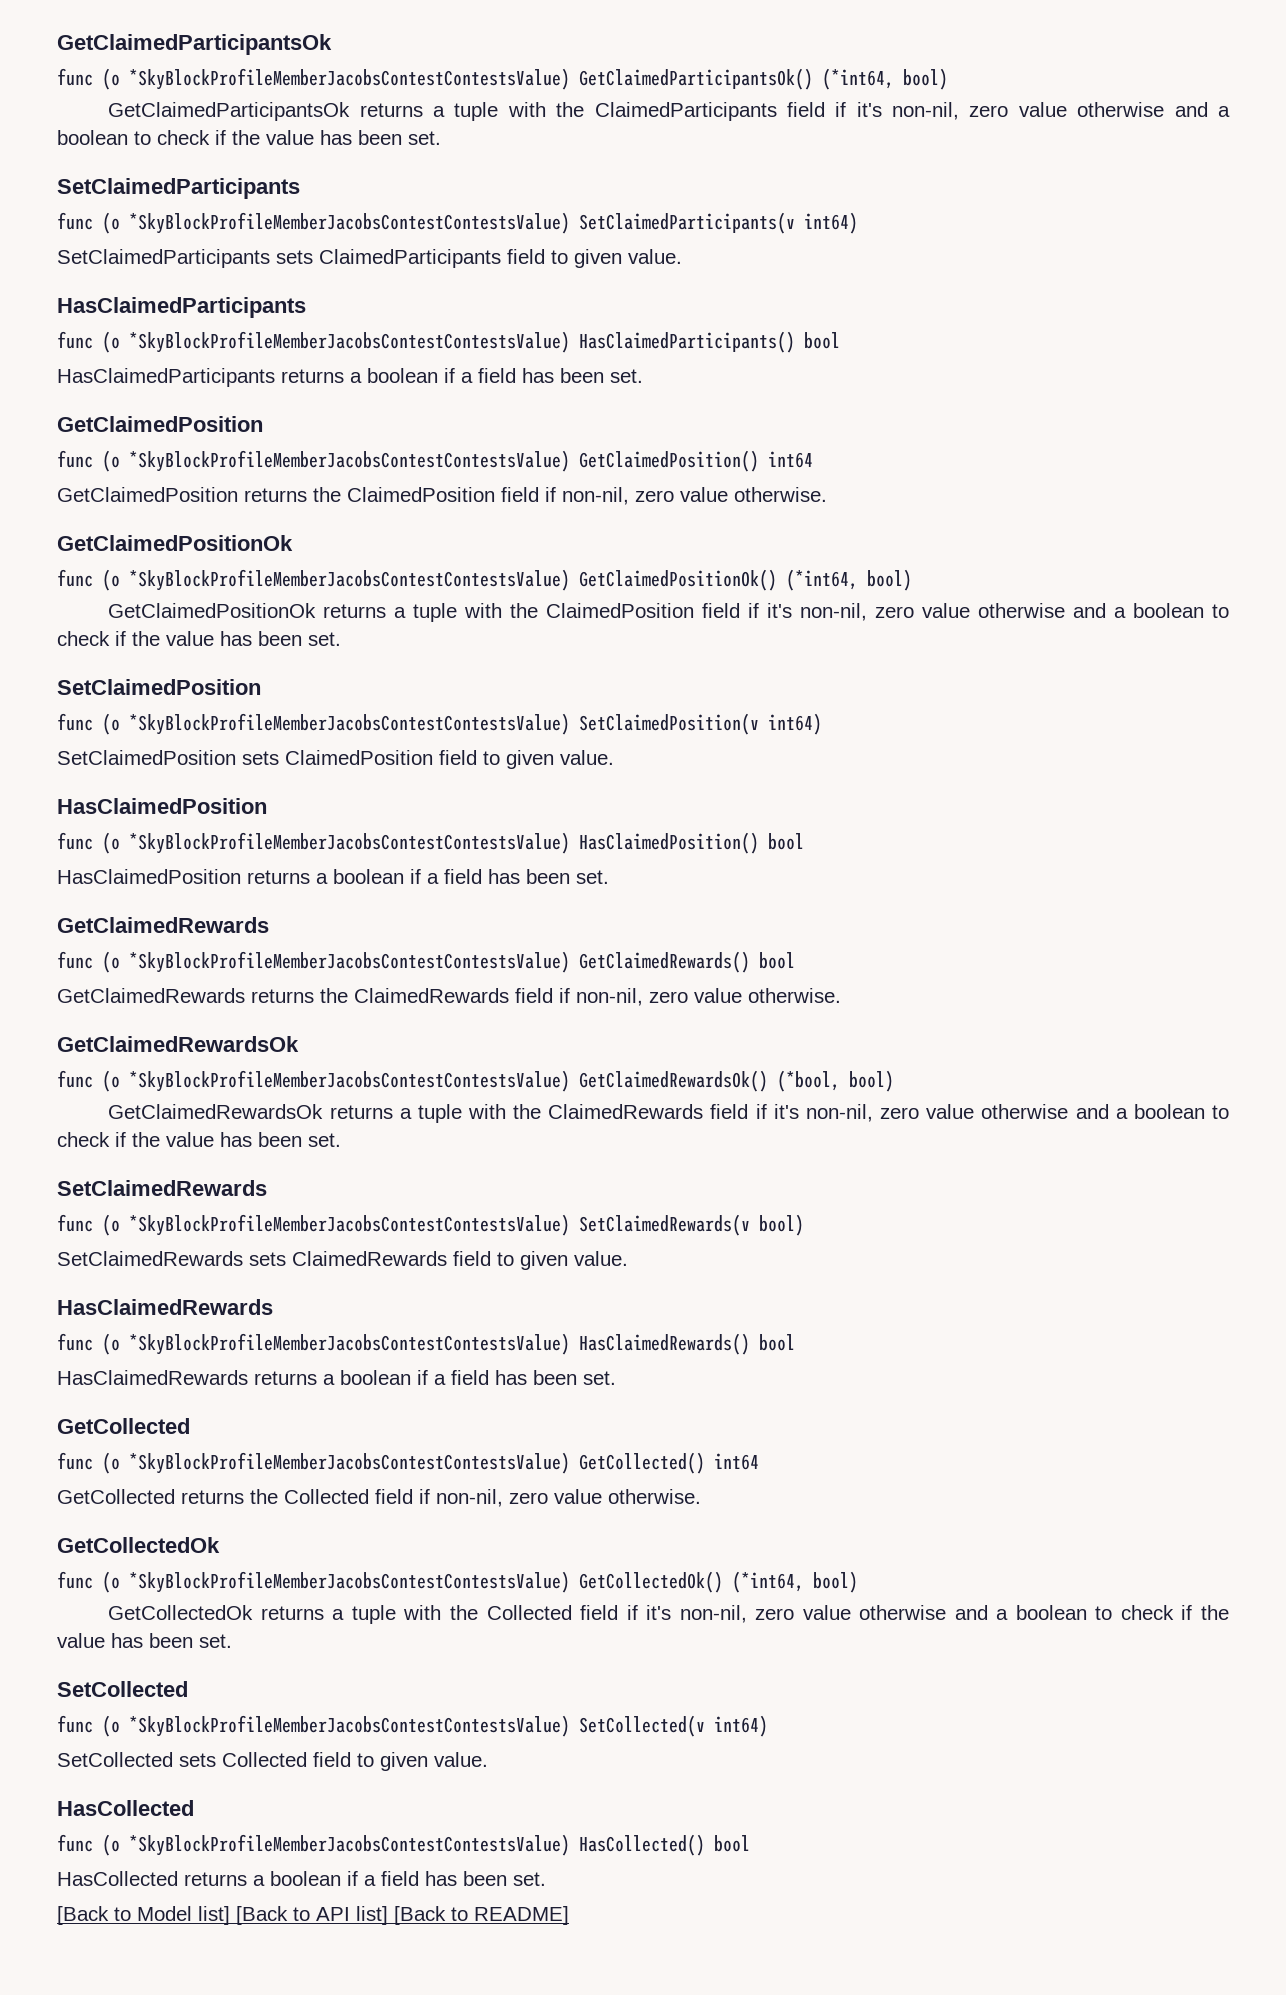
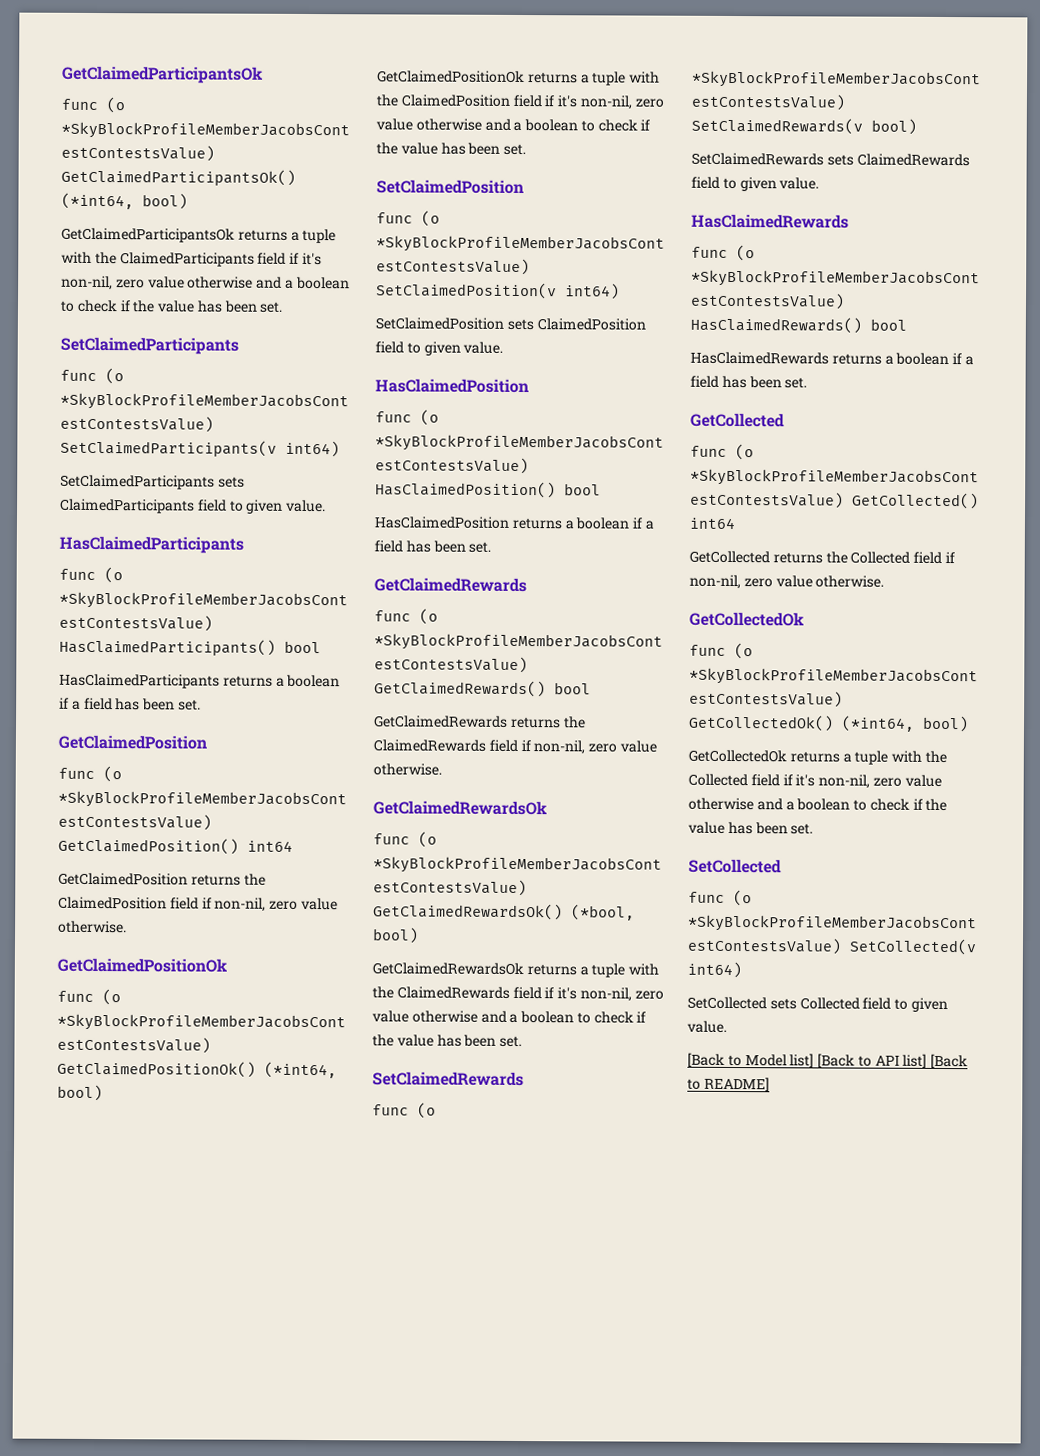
[57,1800,194,1816] [57,1834,750,1856] [57,1871,546,1886] // HasCollected // func (o *SkyBlockProfileMemberJacobsContestContestsValue) HasCollected() bool // HasCollected returns a boolean if a field has been set. -> (727, 1026) none

